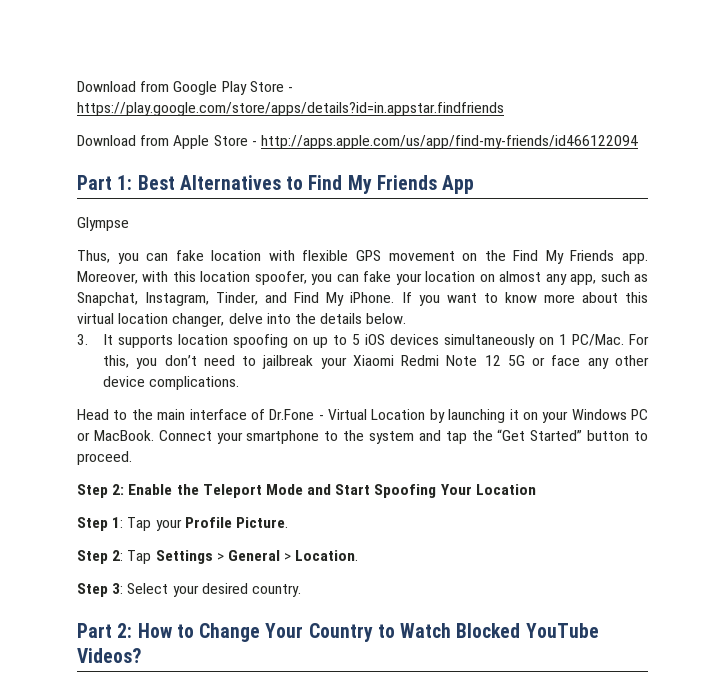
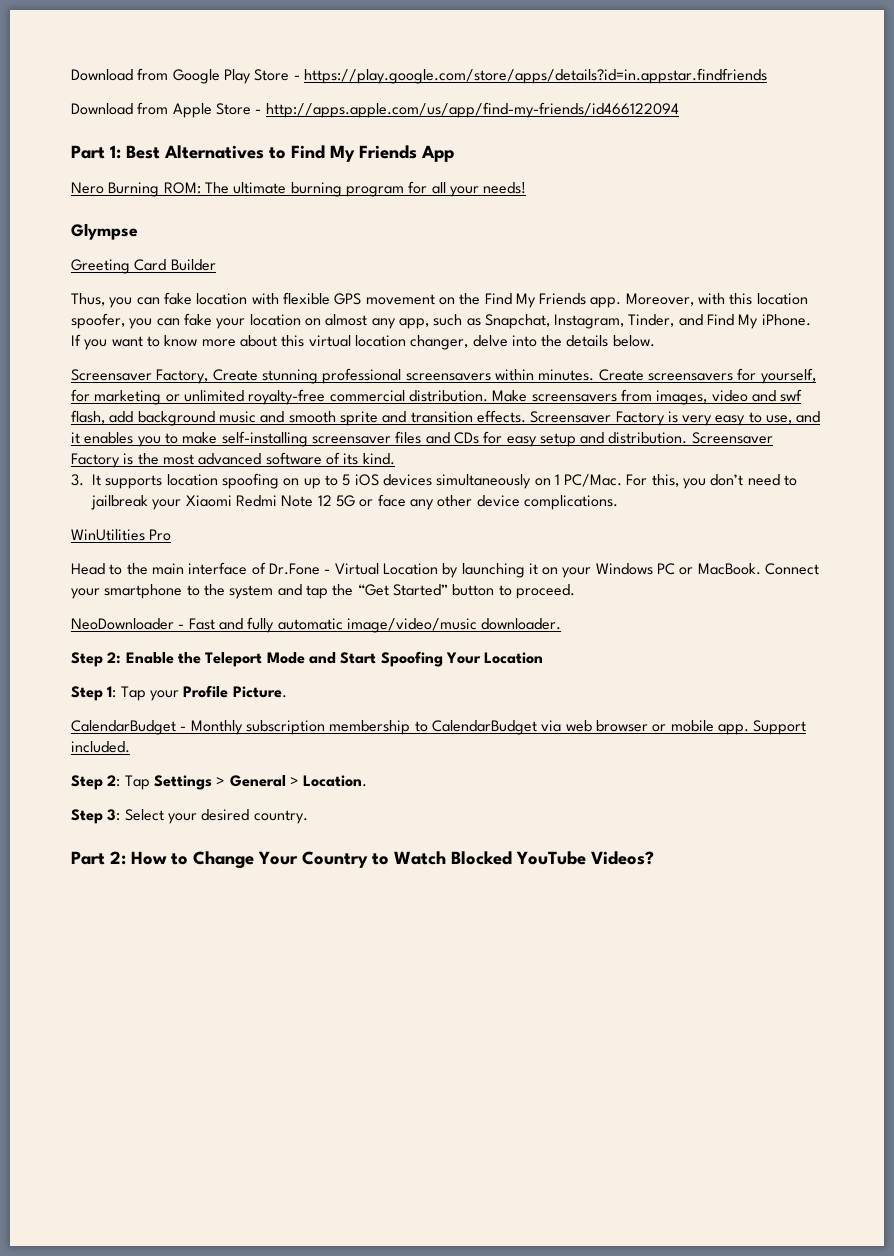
[77,217,129,231] Glympse -> [71,181,527,197] [71,223,138,240] [71,259,216,274] Nero Burning ROM: The ultimate burning program for all your needs! // Glympse // Greeting Card Builder
(407, 318) none -> [71,368,816,384] [71,389,803,405] [71,410,821,426] [71,431,773,447] [71,452,395,468] // Screensaver Factory, Create stunning professional screensavers within minutes. Create screensavers for yourself, for marketing or unlimited royalty-free commercial distribution. Make screensavers from images, video and swf flash, add background music and smooth sprite and transition effects. Screensaver Factory is very easy to use, and it enables you to make self-installing screensaver files and CDs for easy setup and distribution. Screensaver Factory is the most advanced software of its kind.
(240, 383) none -> [71,529,172,541] // WinUtilities Pro
(132, 458) none -> [71,617,562,633] // NeoDownloader - Fast and fully automatic image/video/music downloader.
(288, 522) none -> [71,720,807,735] [71,741,130,753] // CalendarBudget - Monthly subscription membership to CalendarBudget via web browser or mobile app. Support included.

